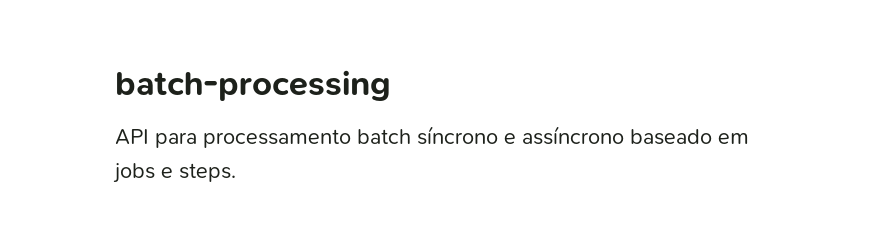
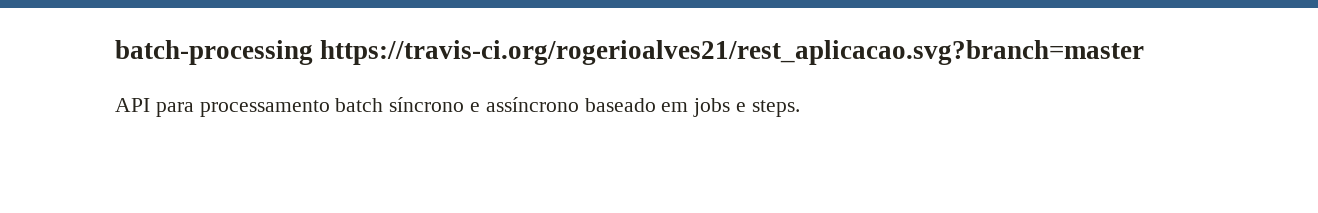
(391, 85) none -> [320,40,1145,65] https://travis-ci.org/rogerioalves21/rest_aplicacao.svg?branch=master

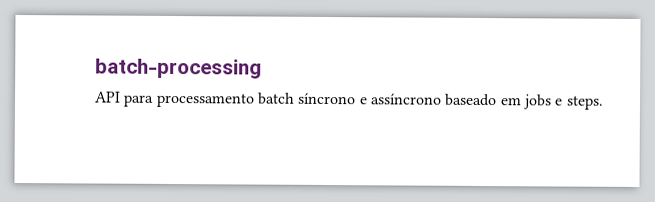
[320,40,1145,65] https://travis-ci.org/rogerioalves21/rest_aplicacao.svg?branch=master -> (262, 68) none

